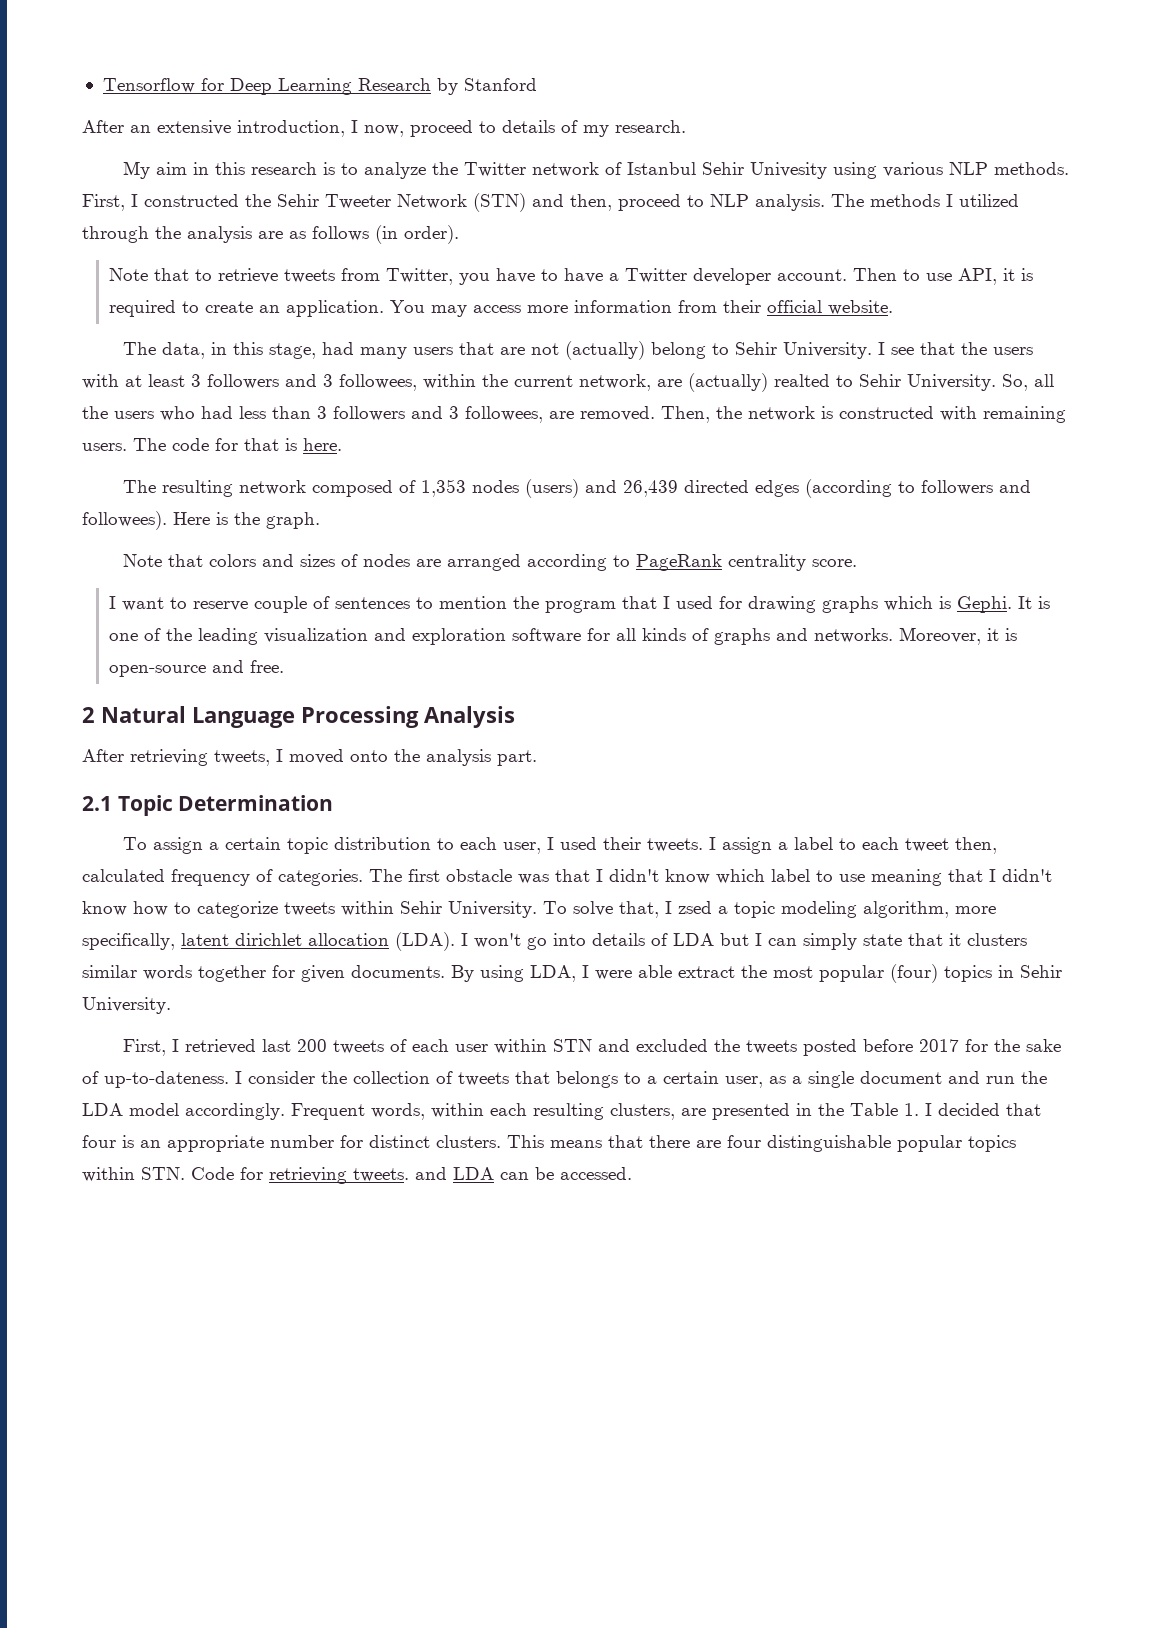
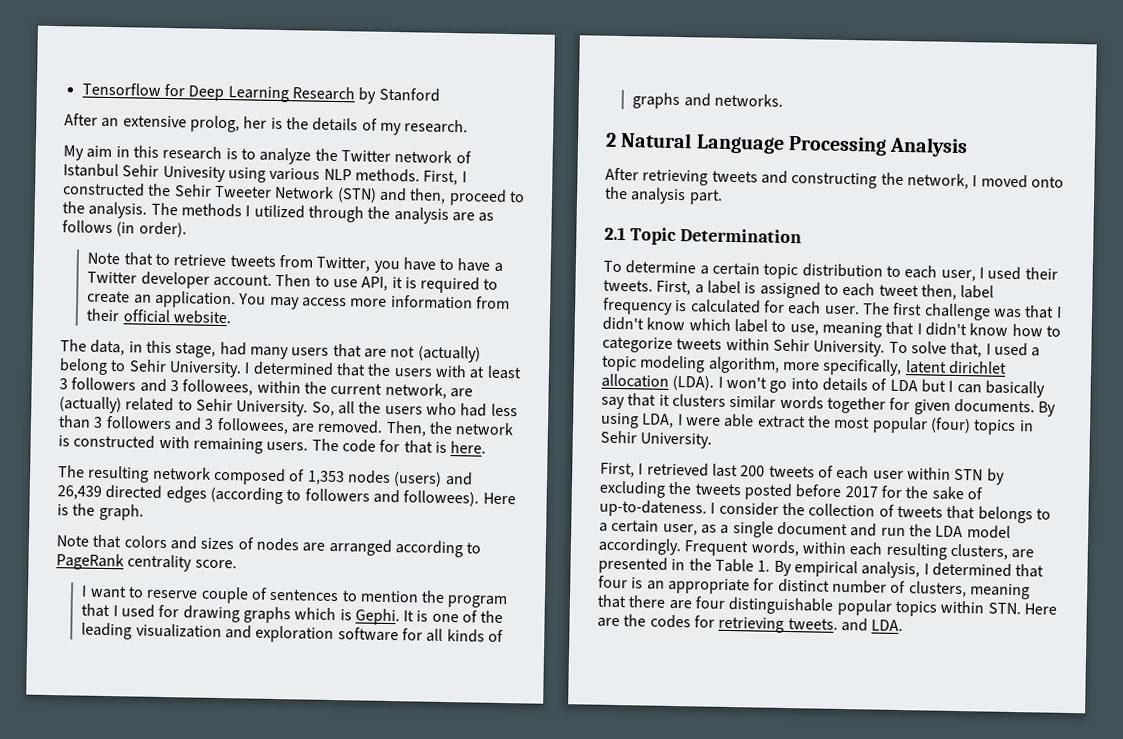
[237,120,496,137] introduction, I now, proceed to -> [189,115,309,133] prolog, her is the
[710,194,749,207] NLP -> [62,201,85,214] the
[890,347,914,355] see -> [252,361,334,376] determined
[774,374,830,387] realted -> [125,397,175,412] related
[899,627,1018,645] [109,660,285,677] Moreover, it is open-source and free. -> (783, 100) none
[214,750,270,766] tweets, -> [711,170,969,190] tweets and constructing the network,
[152,837,203,854] assign -> [625,260,697,275] determine
[708,837,997,854] [82,869,363,886] I assign a label to each tweet then, calculated frequency of categories. -> [656,280,995,300] [602,297,860,315] First, a label is assigned to each tweet then, label frequency is calculated for each user.
[446,869,512,882] obstacle -> [923,303,991,321] challenge
[839,874,865,882] use -> [789,324,819,336] use,
[678,901,712,914] zsed -> [993,342,1028,357] used
[803,933,902,950] simply state -> [984,380,1045,398] [601,396,625,410] basically say
[597,1039,708,1052] and excluded -> [986,468,1005,485] [599,480,666,498] by excluding
[925,1103,1000,1116] I decided -> [773,560,1012,579] By empirical analysis, I determined
[270,1135,334,1148] number -> (750, 586) none
[436,1135,602,1148] clusters. This means -> [831,579,1030,600] number of clusters, meaning
[191,1167,632,1184] Code for retrieving tweets. and LDA can be accessed. -> [1023,603,1057,615] [597,614,904,633] Here are the codes for retrieving tweets. and LDA.

